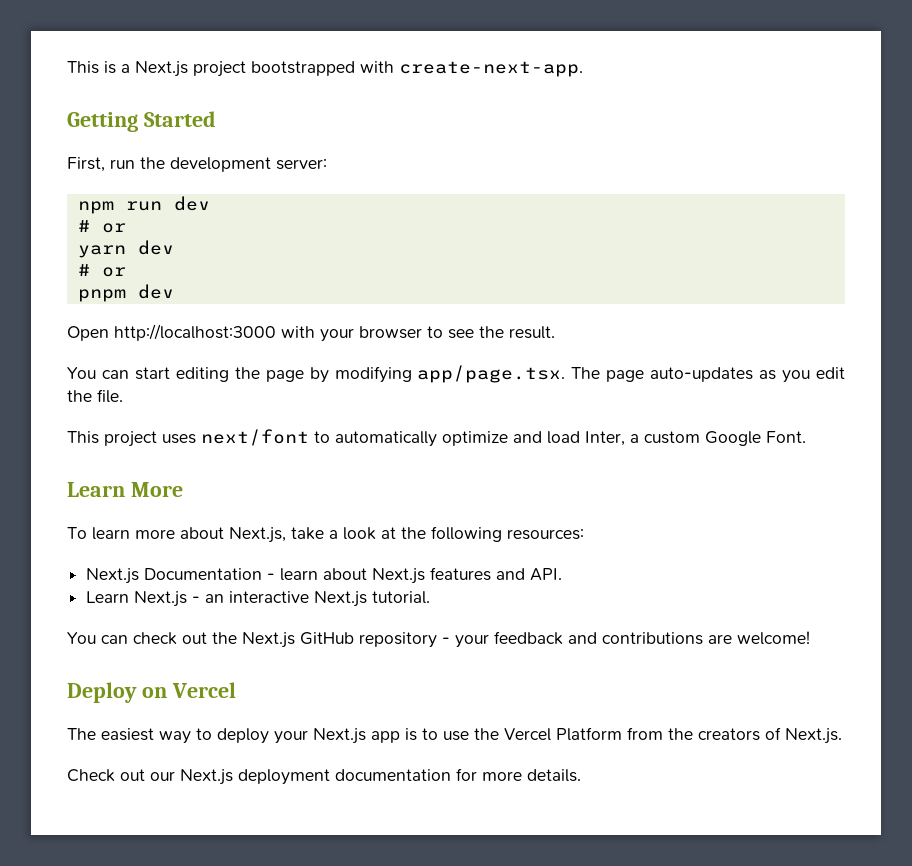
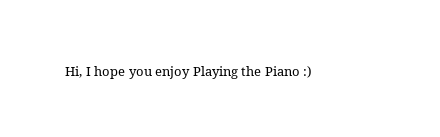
[67,61,583,77] [67,111,216,132] [67,157,327,172] [77,196,210,214] [77,220,126,233] [77,240,174,258] [77,264,126,277] [77,284,174,302] [67,324,555,342] [67,365,846,383] [67,389,123,403] [67,429,806,447] [67,482,183,497] [67,526,584,543] [86,567,563,584] [86,591,431,607] [67,631,810,648] [67,682,236,703] [67,727,842,744] [67,768,581,785] This is a Next.js project bootstrapped with create-next-app. // Getting Started // First, run the development server: // npm run dev // # or // yarn dev // # or // pnpm dev // Open http://localhost:3000 with your browser to see the result. // You can start editing the page by modifying app/page.tsx. The page auto-updates as you edit the file. // This project uses next/font to automatically optimize and load Inter, a custom Google Font. // Learn More // To learn more about Next.js, take a look at the following resources: // Next.js Documentation - learn about Next.js features and API. // Learn Next.js - an interactive Next.js tutorial. // You can check out the Next.js GitHub repository - your feedback and contributions are welcome! // Deploy on Vercel // The easiest way to deploy your Next.js app is to use the Vercel Platform from the creators of Next.js. // Check out our Next.js deployment documentation for more details. -> [65,66,313,79] Hi, I hope you enjoy Playing the Piano :)

